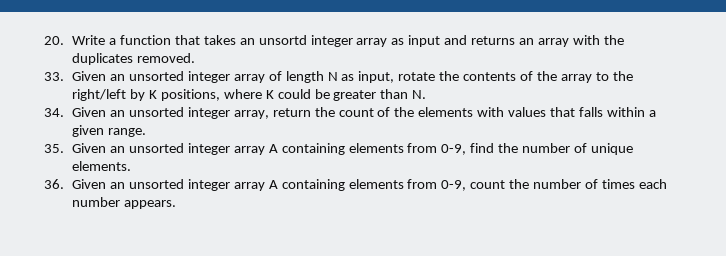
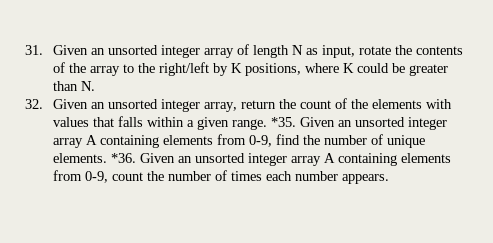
[44,35,624,47] [72,53,196,65] [44,72,64,81] 20. Write a function that takes an unsortd integer array as input and returns an array with the duplicates removed. // 33. -> [25,45,43,55] 31.
[44,108,64,117] 34. -> [25,99,43,109] 32.
[44,144,64,153] // 35. -> [270,117,296,127] *35.
[44,179,64,189] // 36. -> [110,153,136,163] *36.

